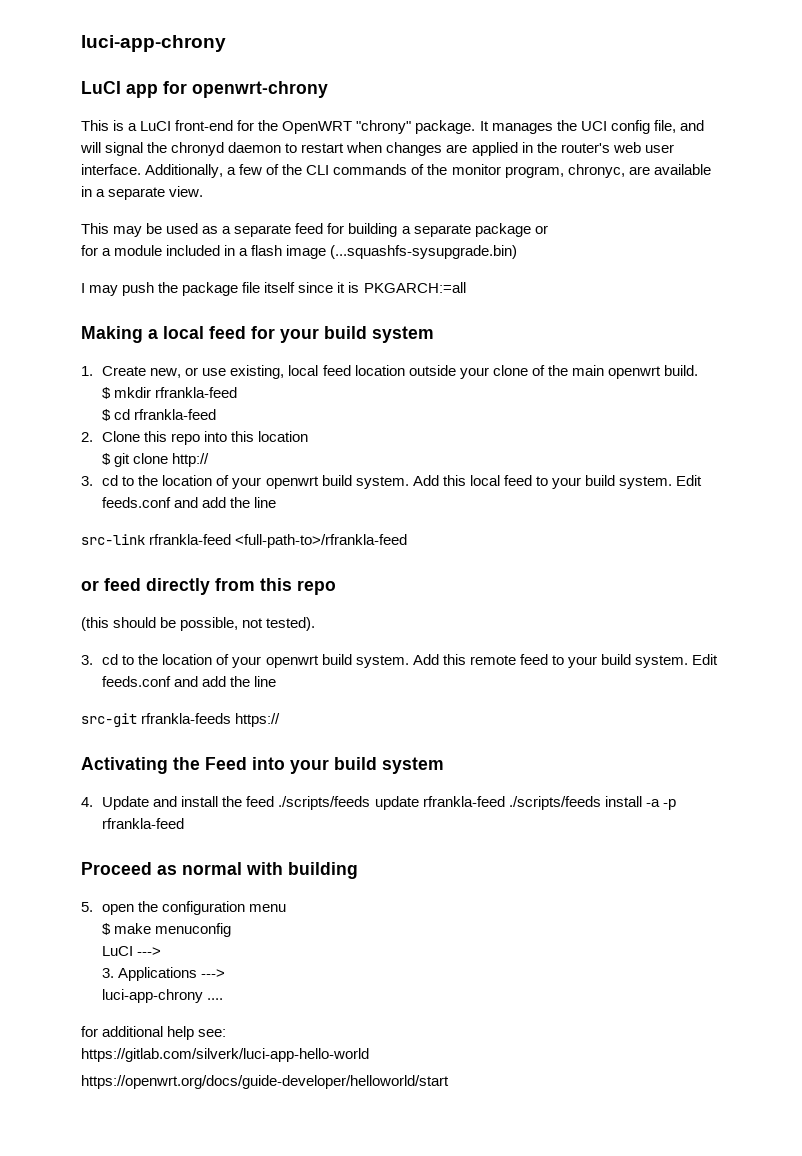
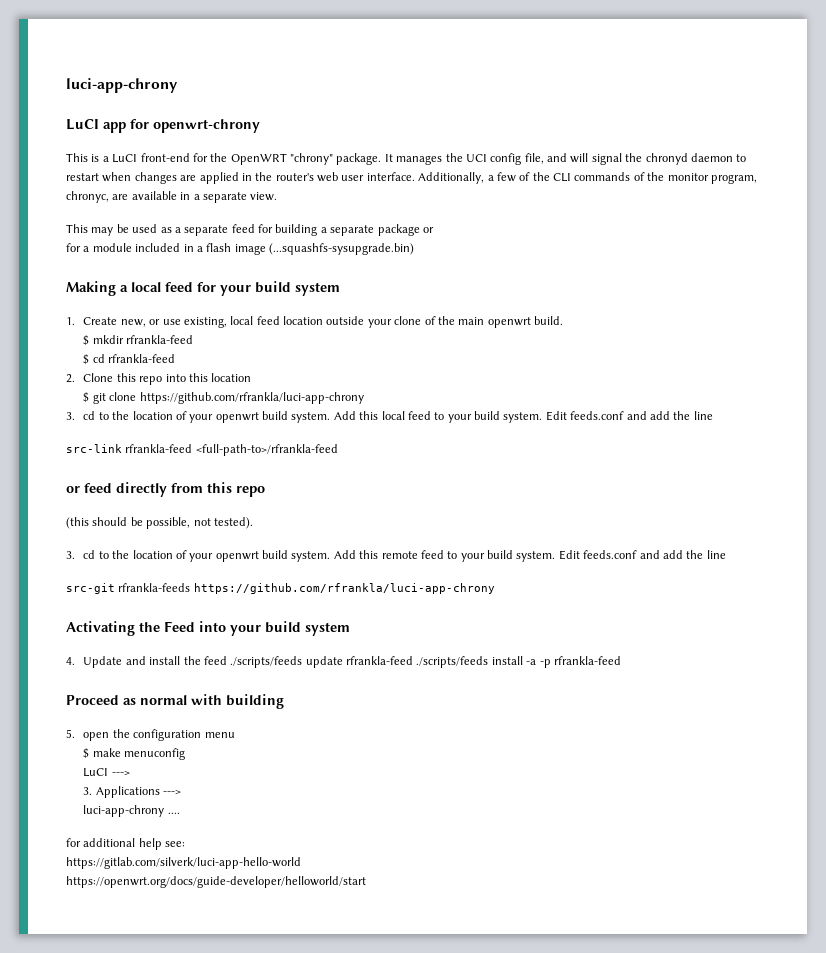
[81,282,466,296] // I may push the package file itself since it is PKGARCH:=all -> (414, 249) none
[172,453,210,467] http:// -> [139,392,364,404] https://github.com/rfrankla/luci-app-chrony
[235,713,281,727] https:// -> [193,583,495,594] https://github.com/rfrankla/luci-app-chrony

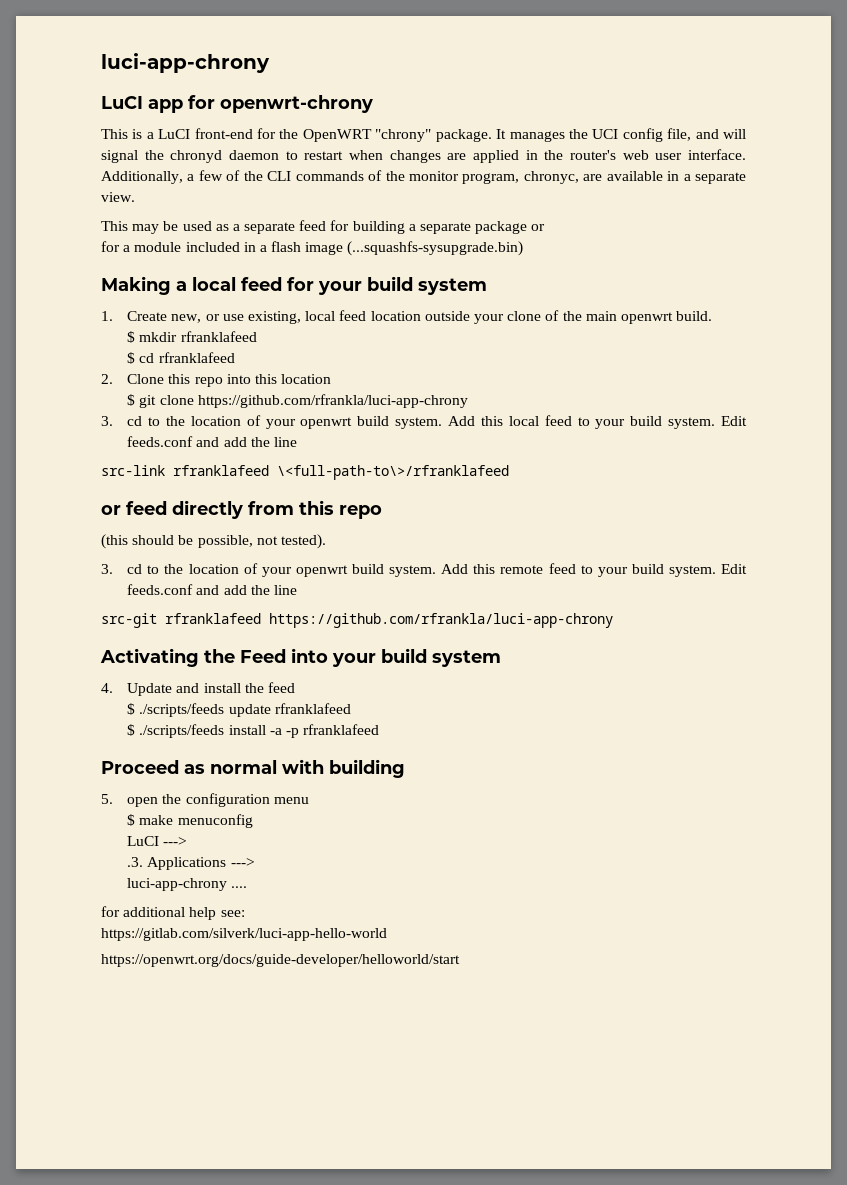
[126,335,194,344] rfrankla-feed -> [180,331,257,342] rfranklafeed
[108,354,176,363] rfrankla-feed -> [158,352,235,363] rfranklafeed
[125,444,338,456] rfrankla-feed <full-path-to>/rfrankla-feed -> [173,465,509,480] rfranklafeed \<full-path-to\>/rfranklafeed
[118,583,191,592] rfrankla-feeds -> [165,613,261,624] rfranklafeed
(227, 660) none -> [127,703,136,715] // $
[346,656,414,665] rfrankla-feed -> [274,703,351,714] [127,724,136,736] rfranklafeed // $
[553,656,621,665] rfrankla-feed -> [303,724,380,735] rfranklafeed
[83,787,93,795] 3. -> [127,857,144,867] .3.

